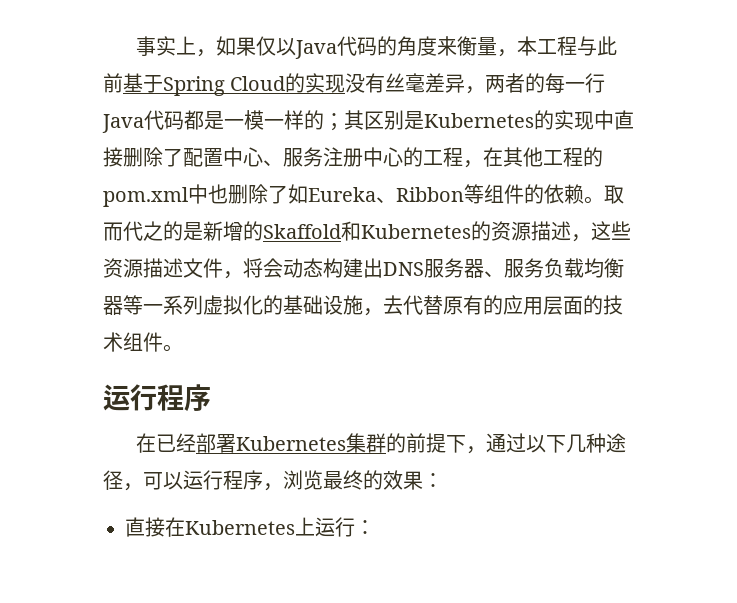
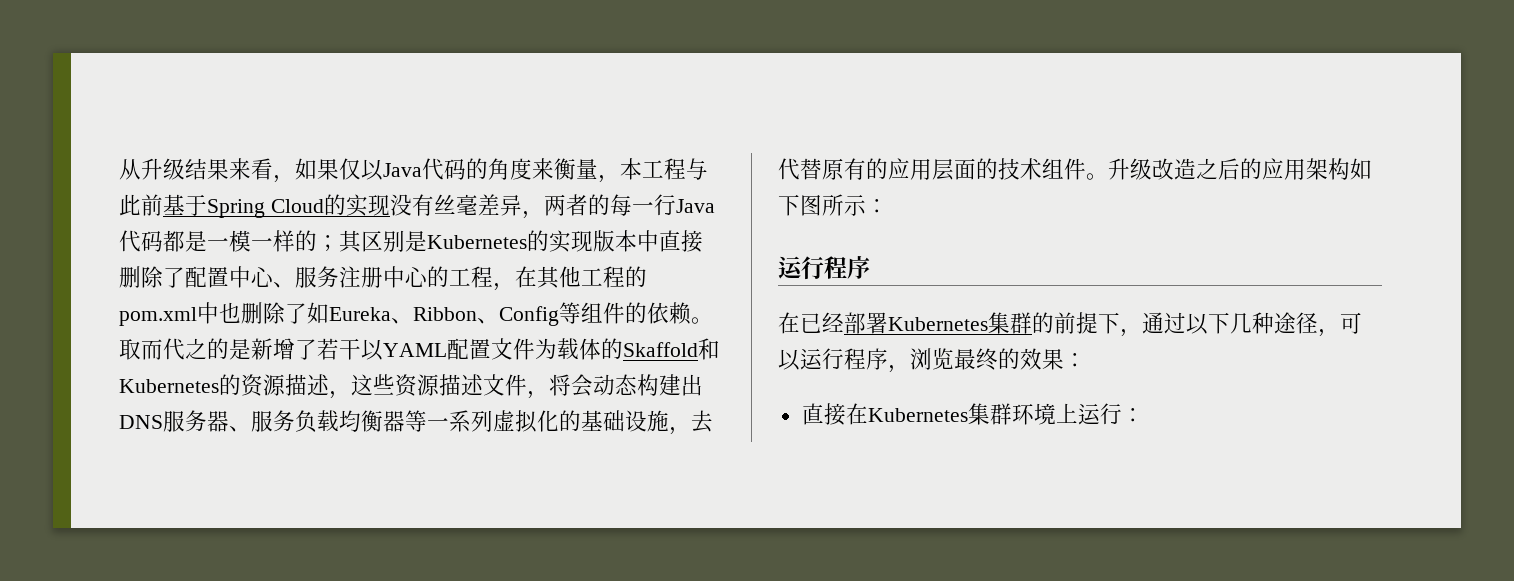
[135,36,196,56] 事实上 -> [119,158,273,180] 从升级结果来看
(594, 120) none -> [593,230,637,252] 版本
(464, 194) none -> [477,306,559,326] 、Config
(243, 231) none -> [295,338,601,361] 了若干以YAML配置文件为载体
(183, 348) none -> [1108,158,1372,180] [778,194,888,216] 升级改造之后的应用架构如下图所示：
(295, 527) none -> [967,403,1056,425] 集群环境

